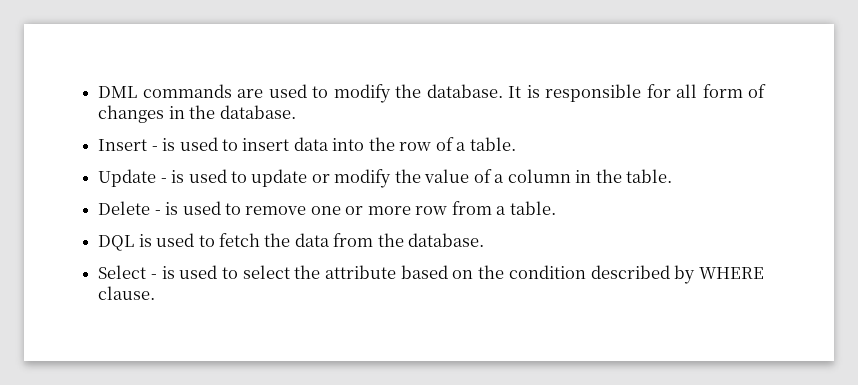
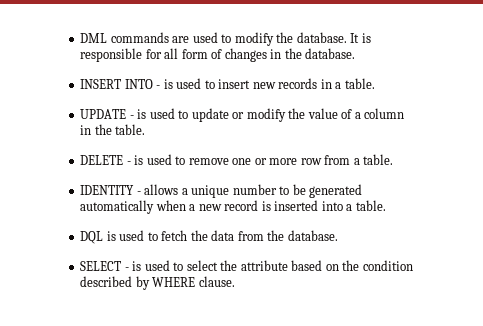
[98,139,148,151] Insert -> [80,79,153,89] INSERT INTO
[293,137,516,151] [98,169,157,187] data into the row of a table. // Update -> [252,78,375,89] [80,109,127,119] new records in a table. // UPDATE
[98,201,151,215] Delete -> [80,155,124,165] DELETE
(556, 208) none -> [80,184,363,198] [80,200,386,214] // IDENTITY - allows a unique number to be generated automatically when a new record is inserted into a table.
[98,265,147,279] Select -> [80,261,122,271] SELECT

